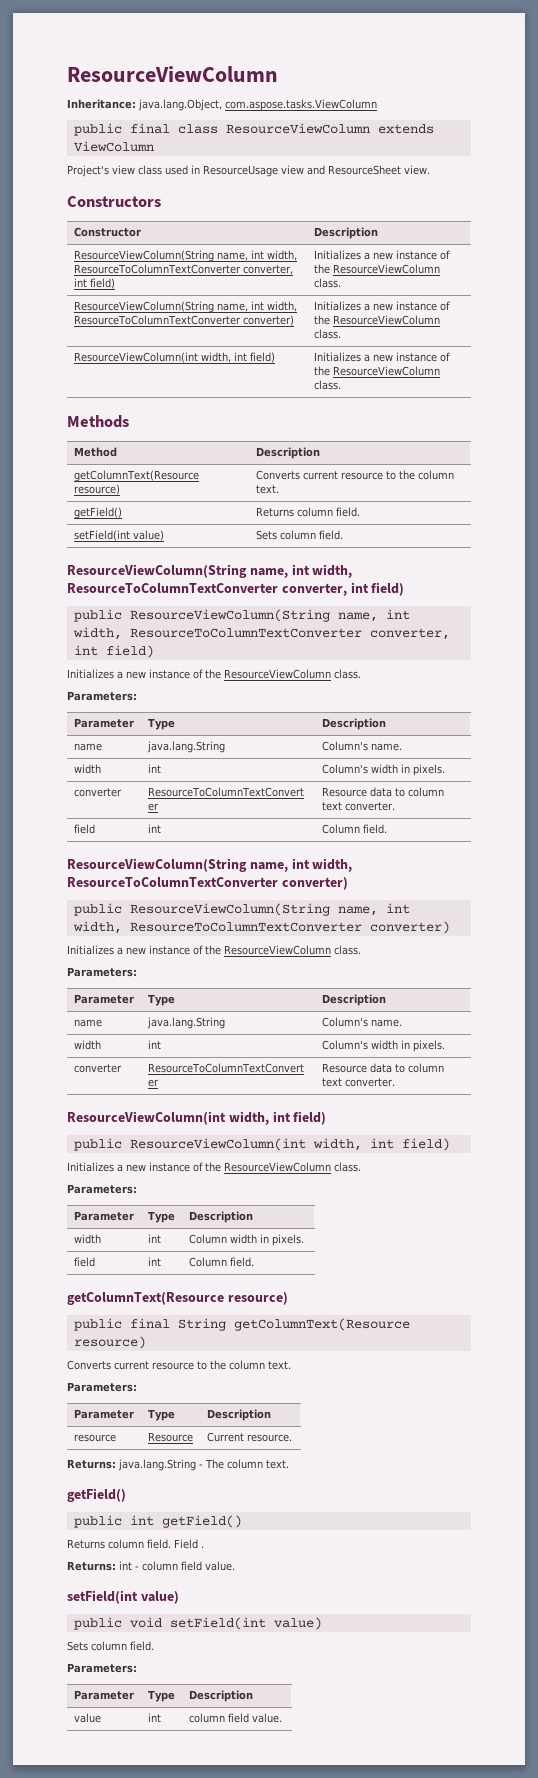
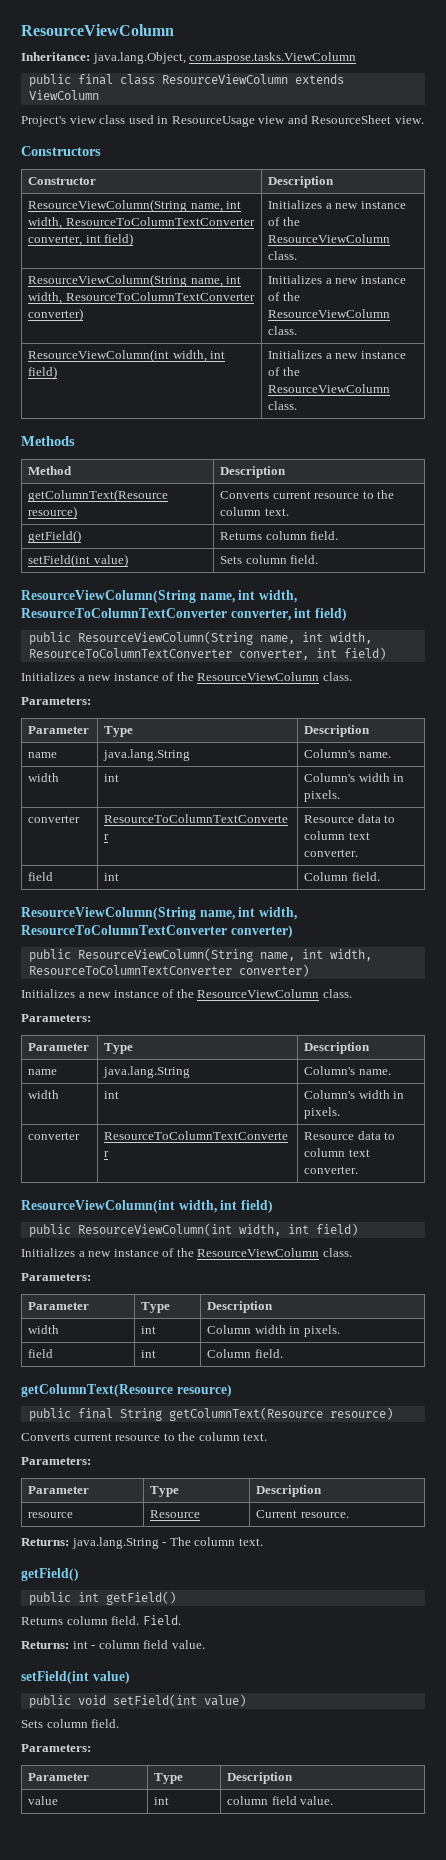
[174,1539,204,1549] Field . -> [142,1615,181,1625] Field.

